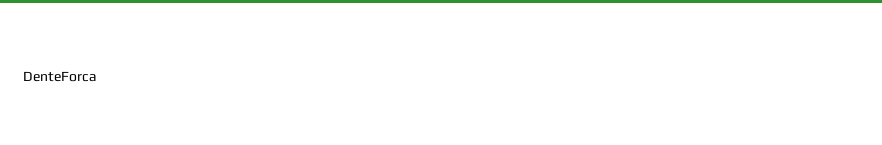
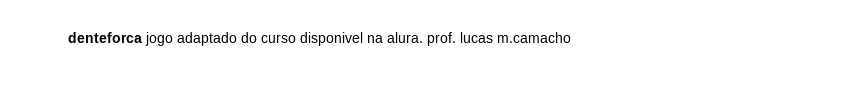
[23,71,97,82] DenteForca -> [68,32,571,46] denteforca jogo adaptado do curso disponivel na alura. prof. lucas m.camacho

